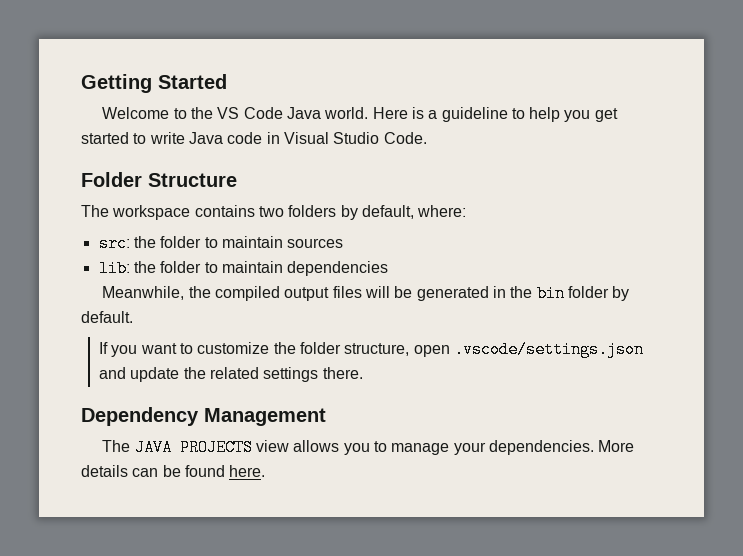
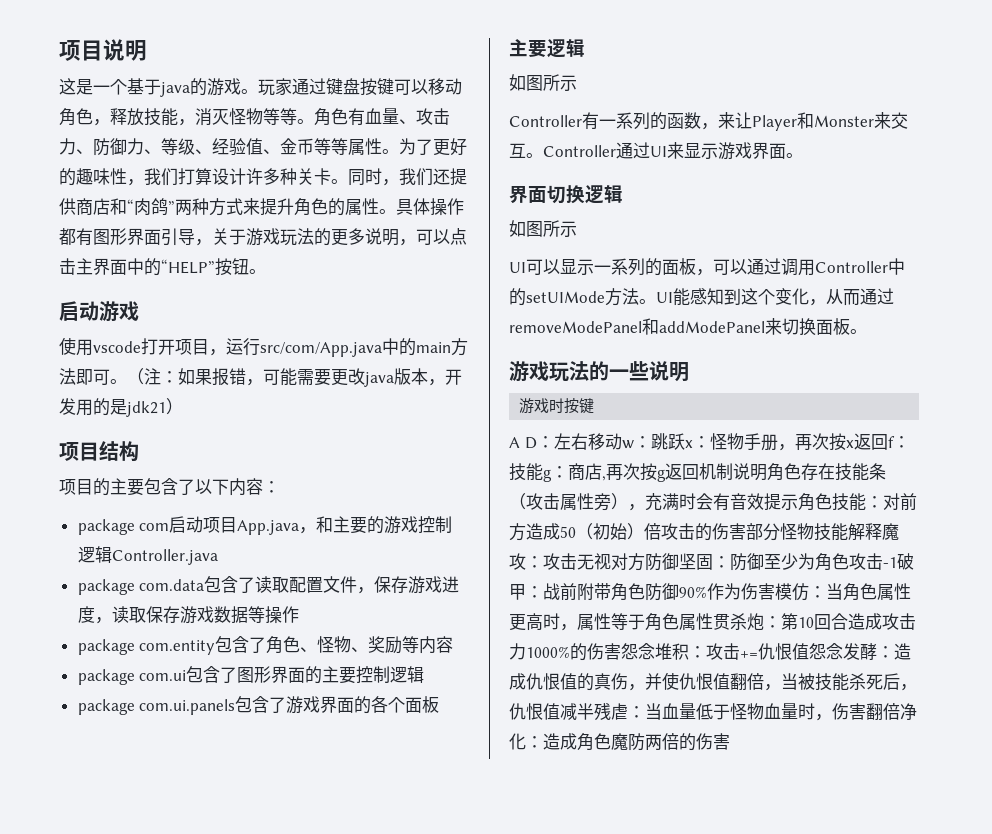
[81,74,227,93] [102,107,618,122] [81,132,427,144] [81,172,237,187] [81,205,467,220] [98,235,344,252] [98,260,389,277] [102,285,630,302] [81,311,133,323] [99,341,644,358] [99,367,363,382] [81,407,326,426] [102,439,635,456] [81,465,266,477] Getting Started // Welcome to the VS Code Java world. Here is a guideline to help you get started to write Java code in Visual Studio Code. // Folder Structure // The workspace contains two folders by default, where: // src: the folder to maintain sources // lib: the folder to maintain dependencies // Meanwhile, the compiled output files will be generated in the bin folder by default. // If you want to customize the folder structure, open .vscode/settings.json and update the related settings there. // Dependency Management // The JAVA PROJECTS view allows you to manage your dependencies. More details can be found here. -> [59,39,147,61] [59,78,462,97] [59,108,450,126] [59,138,467,156] [59,168,467,186] [59,198,464,216] [59,228,467,246] [59,258,266,276] [59,301,139,322] [59,337,468,357] [59,368,462,387] [59,398,183,417] [59,441,139,462] [59,478,280,496] [77,516,453,535] [77,546,218,565] [77,576,460,595] [77,606,299,624] [77,636,454,655] [77,666,425,685] [77,696,440,715] [509,39,585,58] [509,74,577,91] [509,112,908,131] [509,142,803,160] [509,185,623,204] [509,220,577,237] [509,258,905,276] [509,288,894,306] [509,318,867,336] [509,361,689,382] [519,398,595,414] [509,433,910,451] [509,463,886,482] [509,493,917,511] [509,523,899,541] [509,553,914,571] [509,583,911,601] [509,613,916,631] [509,643,911,661] [509,672,917,691] [509,703,917,721] [509,733,730,751] 项目说明 // 这是一个基于java的游戏。玩家通过键盘按键可以移动角色，释放技能，消灭怪物等等。角色有血量、攻击力、防御力、等级、经验值、金币等等属性。为了更好的趣味性，我们打算设计许多种关卡。同时，我们还提供商店和“肉鸽”两种方式来提升角色的属性。具体操作都有图形界面引导，关于游戏玩法的更多说明，可以点击主界面中的“HELP”按钮。 // 启动游戏 // 使用vscode打开项目，运行src/com/App.java中的main方法即可。（注：如果报错，可能需要更改java版本，开发用的是jdk21） // 项目结构 // 项目的主要包含了以下内容： // package com启动项目App.java，和主要的游戏控制逻辑Controller.java // package com.data包含了读取配置文件，保存游戏进度，读取保存游戏数据等操作 // package com.entity包含了角色、怪物、奖励等内容 // package com.ui包含了图形界面的主要控制逻辑 // package com.ui.panels包含了游戏界面的各个面板 // 主要逻辑 // 如图所示 // Controller有一系列的函数，来让Player和Monster来交互。Controller通过UI来显示游戏界面。 // 界面切换逻辑 // 如图所示 // UI可以显示一系列的面板，可以通过调用Controller中的setUIMode方法。UI能感知到这个变化，从而通过removeModePanel和addModePanel来切换面板。 // 游戏玩法的一些说明 // 游戏时按键 // A D：左右移动w：跳跃x：怪物手册，再次按x返回f：技能g：商店,再次按g返回机制说明角色存在技能条（攻击属性旁），充满时会有音效提示角色技能：对前方造成50（初始）倍攻击的伤害部分怪物技能解释魔攻：攻击无视对方防御坚固：防御至少为角色攻击-1破甲：战前附带角色防御90%作为伤害模仿：当角色属性更高时，属性等于角色属性贯杀炮：第10回合造成攻击力1000%的伤害怨念堆积：攻击+=仇恨值怨念发酵：造成仇恨值的真伤，并使仇恨值翻倍，当被技能杀死后，仇恨值减半残虐：当血量低于怪物血量时，伤害翻倍净化：造成角色魔防两倍的伤害

